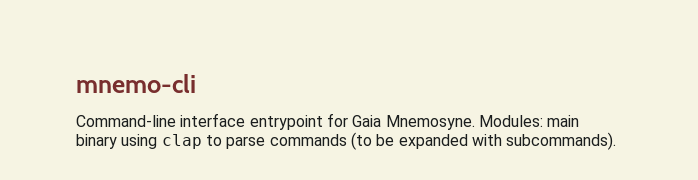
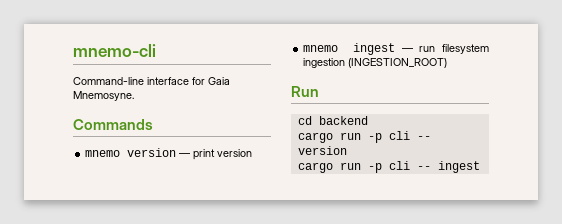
[249,115,323,130] entrypoint -> (189, 81) none
[478,115,580,127] [76,132,617,150] Modules: main binary using clap to parse commands (to be expanded with subcommands). -> [73,119,153,130] [85,148,253,160] [303,43,489,55] [303,58,448,68] [291,86,319,97] [297,116,368,125] [297,131,431,143] [297,146,347,155] [297,161,480,173] // Commands // mnemo version — print version // mnemo ingest — run filesystem ingestion (INGESTION_ROOT) // Run // cd backend // cargo run -p cli -- version // cargo run -p cli -- ingest

